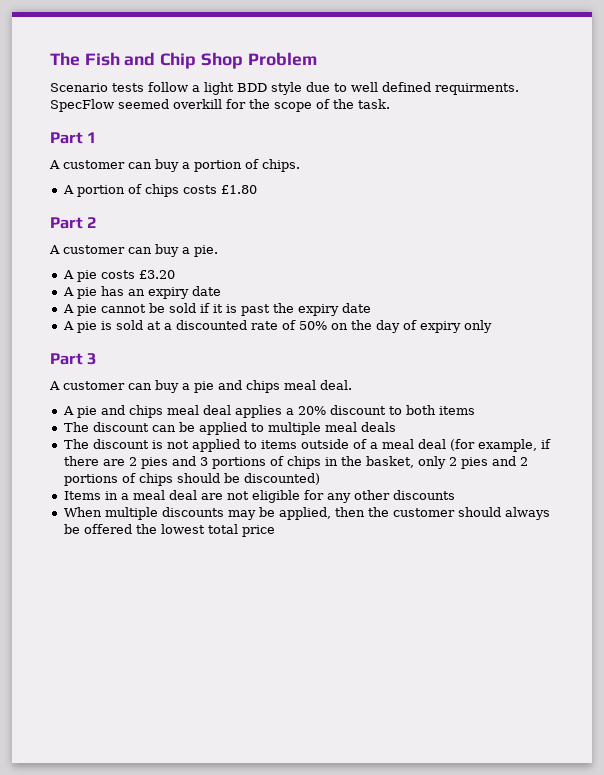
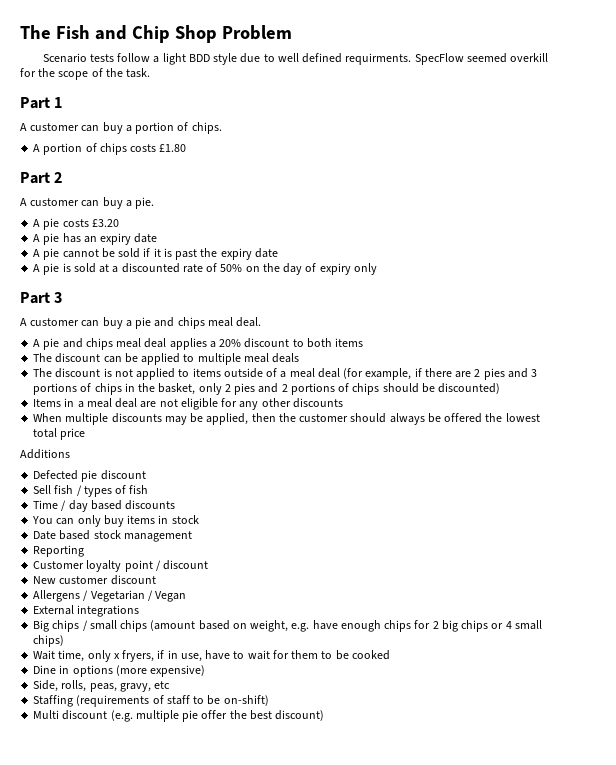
(275, 531) none -> [20,449,70,459] [33,470,146,482] [33,485,149,497] [33,500,176,512] [32,515,199,527] [33,530,192,542] [33,545,85,557] [33,560,209,572] [33,575,156,585] [33,590,187,602] [33,605,140,617] [33,620,542,632] [33,635,65,647] [33,650,390,662] [33,665,206,677] [33,680,171,692] [33,695,269,707] [33,710,325,722] // Additions // Defected pie discount // Sell fish / types of fish // Time / day based discounts // You can only buy items in stock // Date based stock management // Reporting // Customer loyalty point / discount // New customer discount // Allergens / Vegetarian / Vegan // External integrations // Big chips / small chips (amount based on weight, e.g. have enough chips for 2 big chips or 4 small chips) // Wait time, only x fryers, if in use, have to wait for them to be cooked // Dine in options (more expensive) // Side, rolls, peas, gravy, etc // Staffing (requirements of staff to be on-shift) // Multi discount (e.g. multiple pie offer the best discount)

